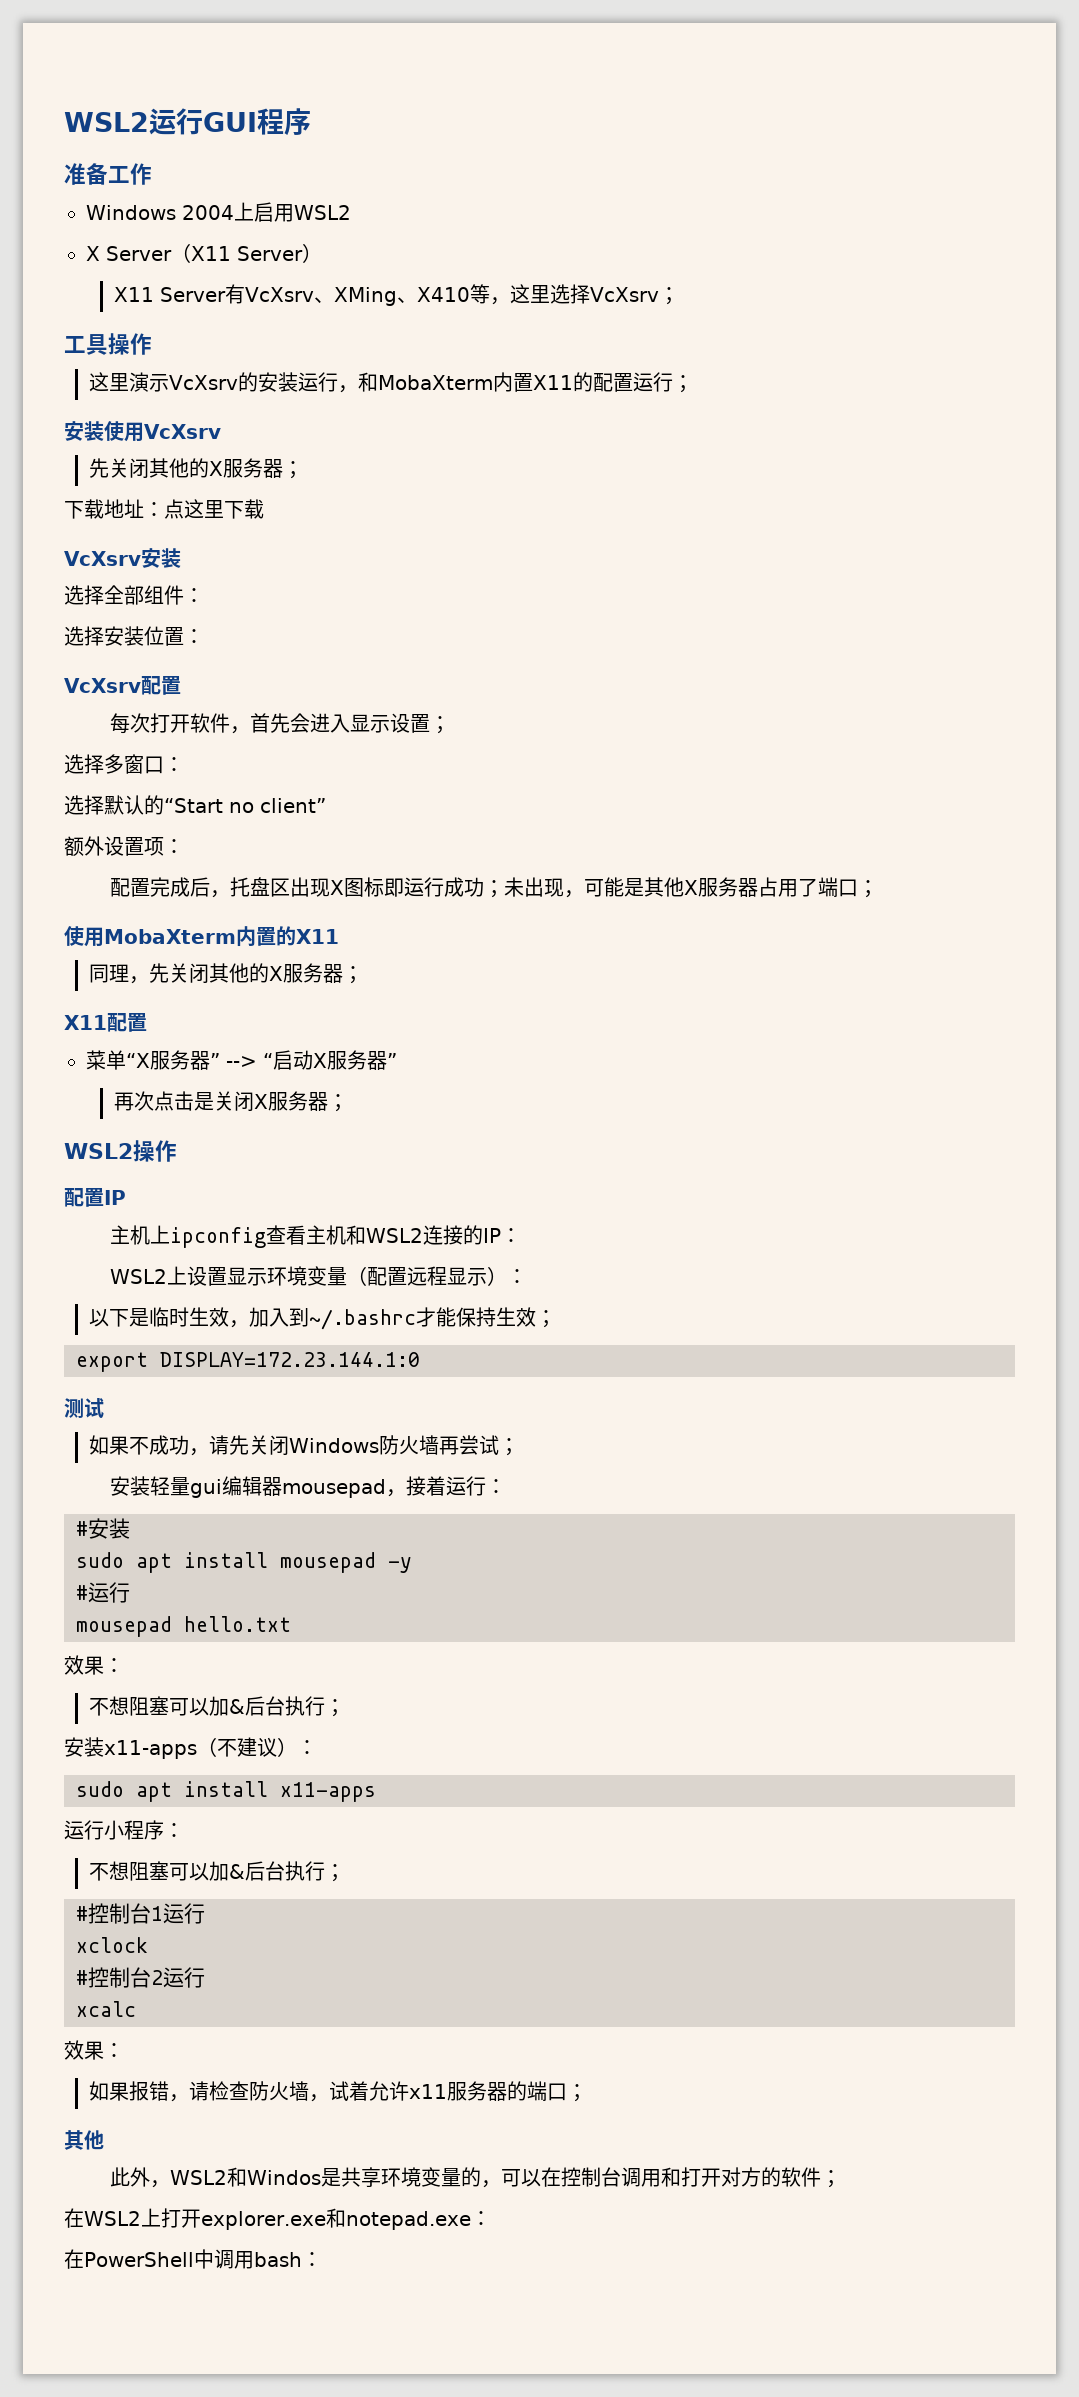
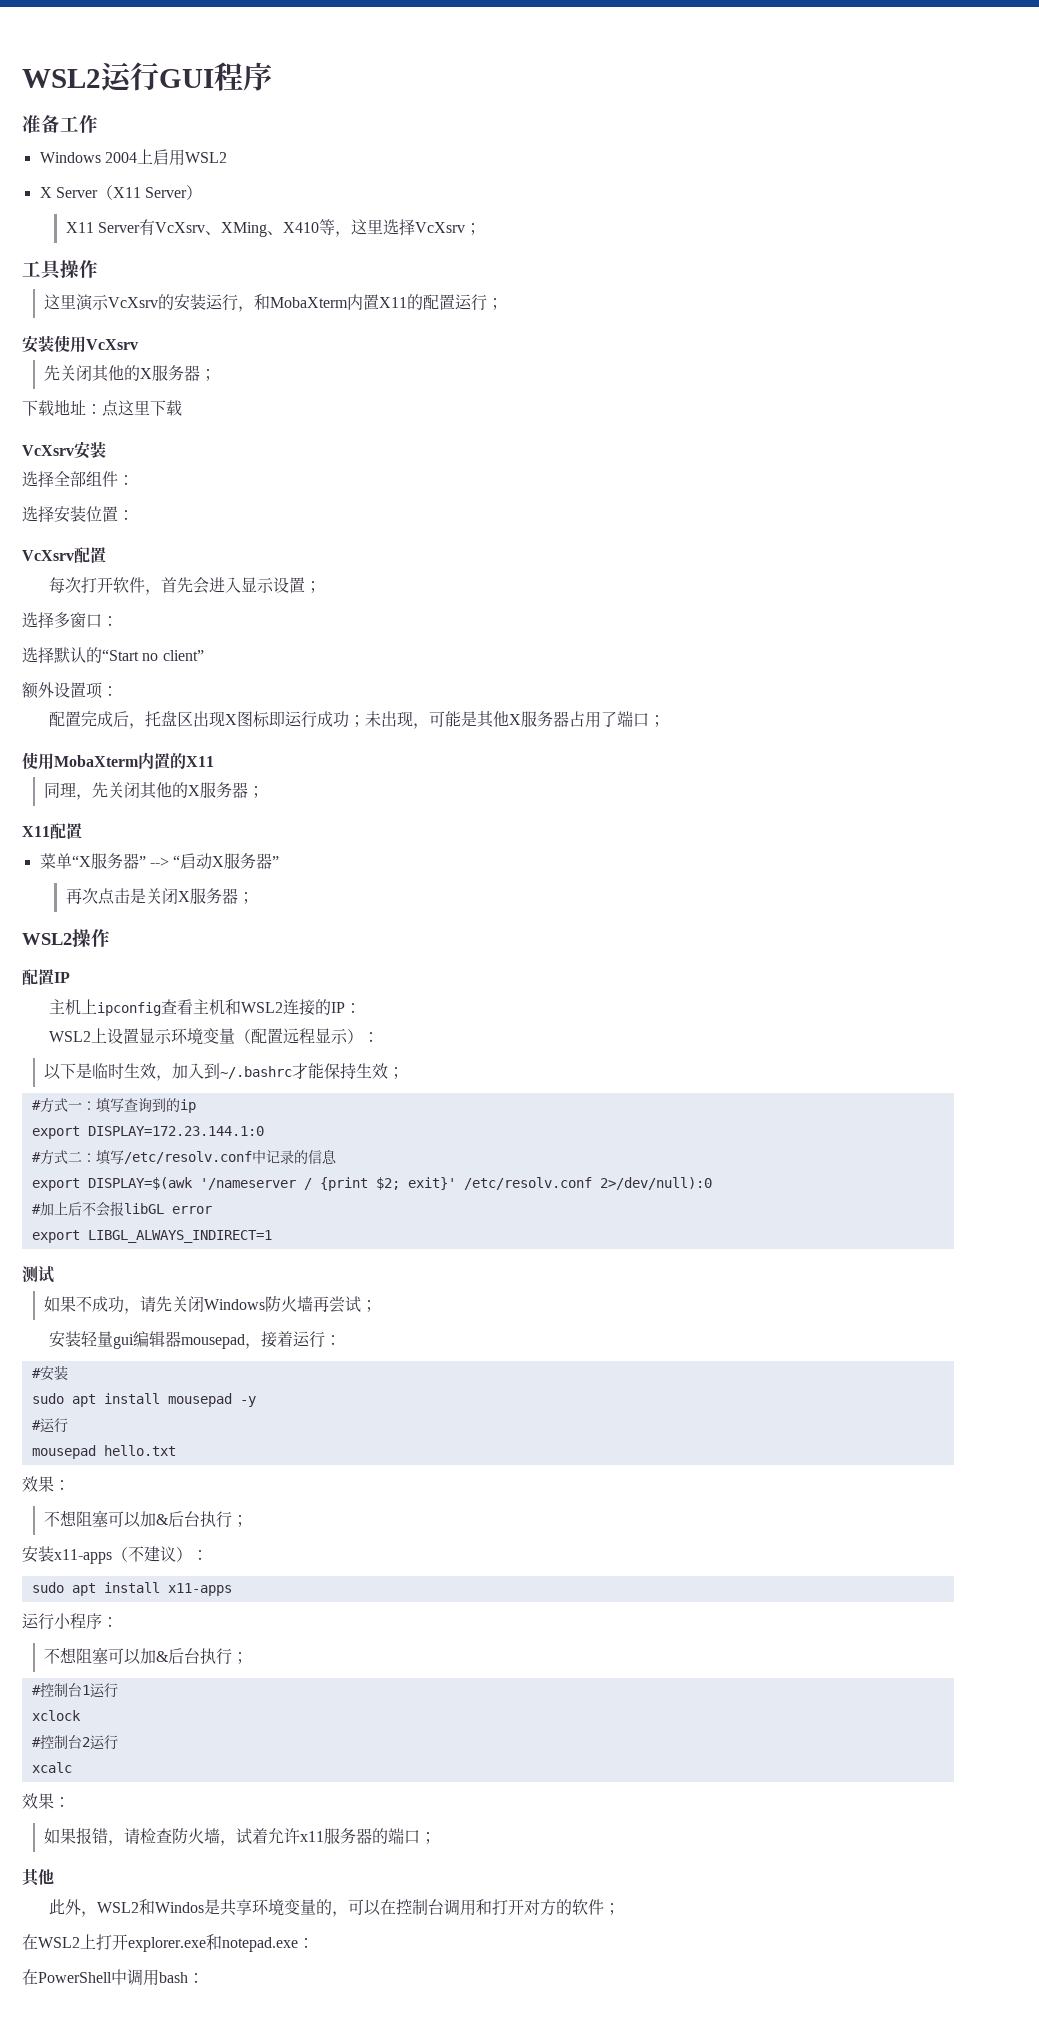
[76,1352,420,1372] export DISPLAY=172.23.144.1:0 -> [31,1097,196,1113] [31,1126,264,1139] [31,1149,337,1165] [31,1177,712,1191] [31,1201,212,1217] [31,1230,272,1243] #方式一：填写查询到的ip // export DISPLAY=172.23.144.1:0 // #方式二：填写/etc/resolv.conf中记录的信息 // export DISPLAY=$(awk '/nameserver / {print $2; exit}' /etc/resolv.conf 2>/dev/null):0 // #加上后不会报libGL error // export LIBGL_ALWAYS_INDIRECT=1

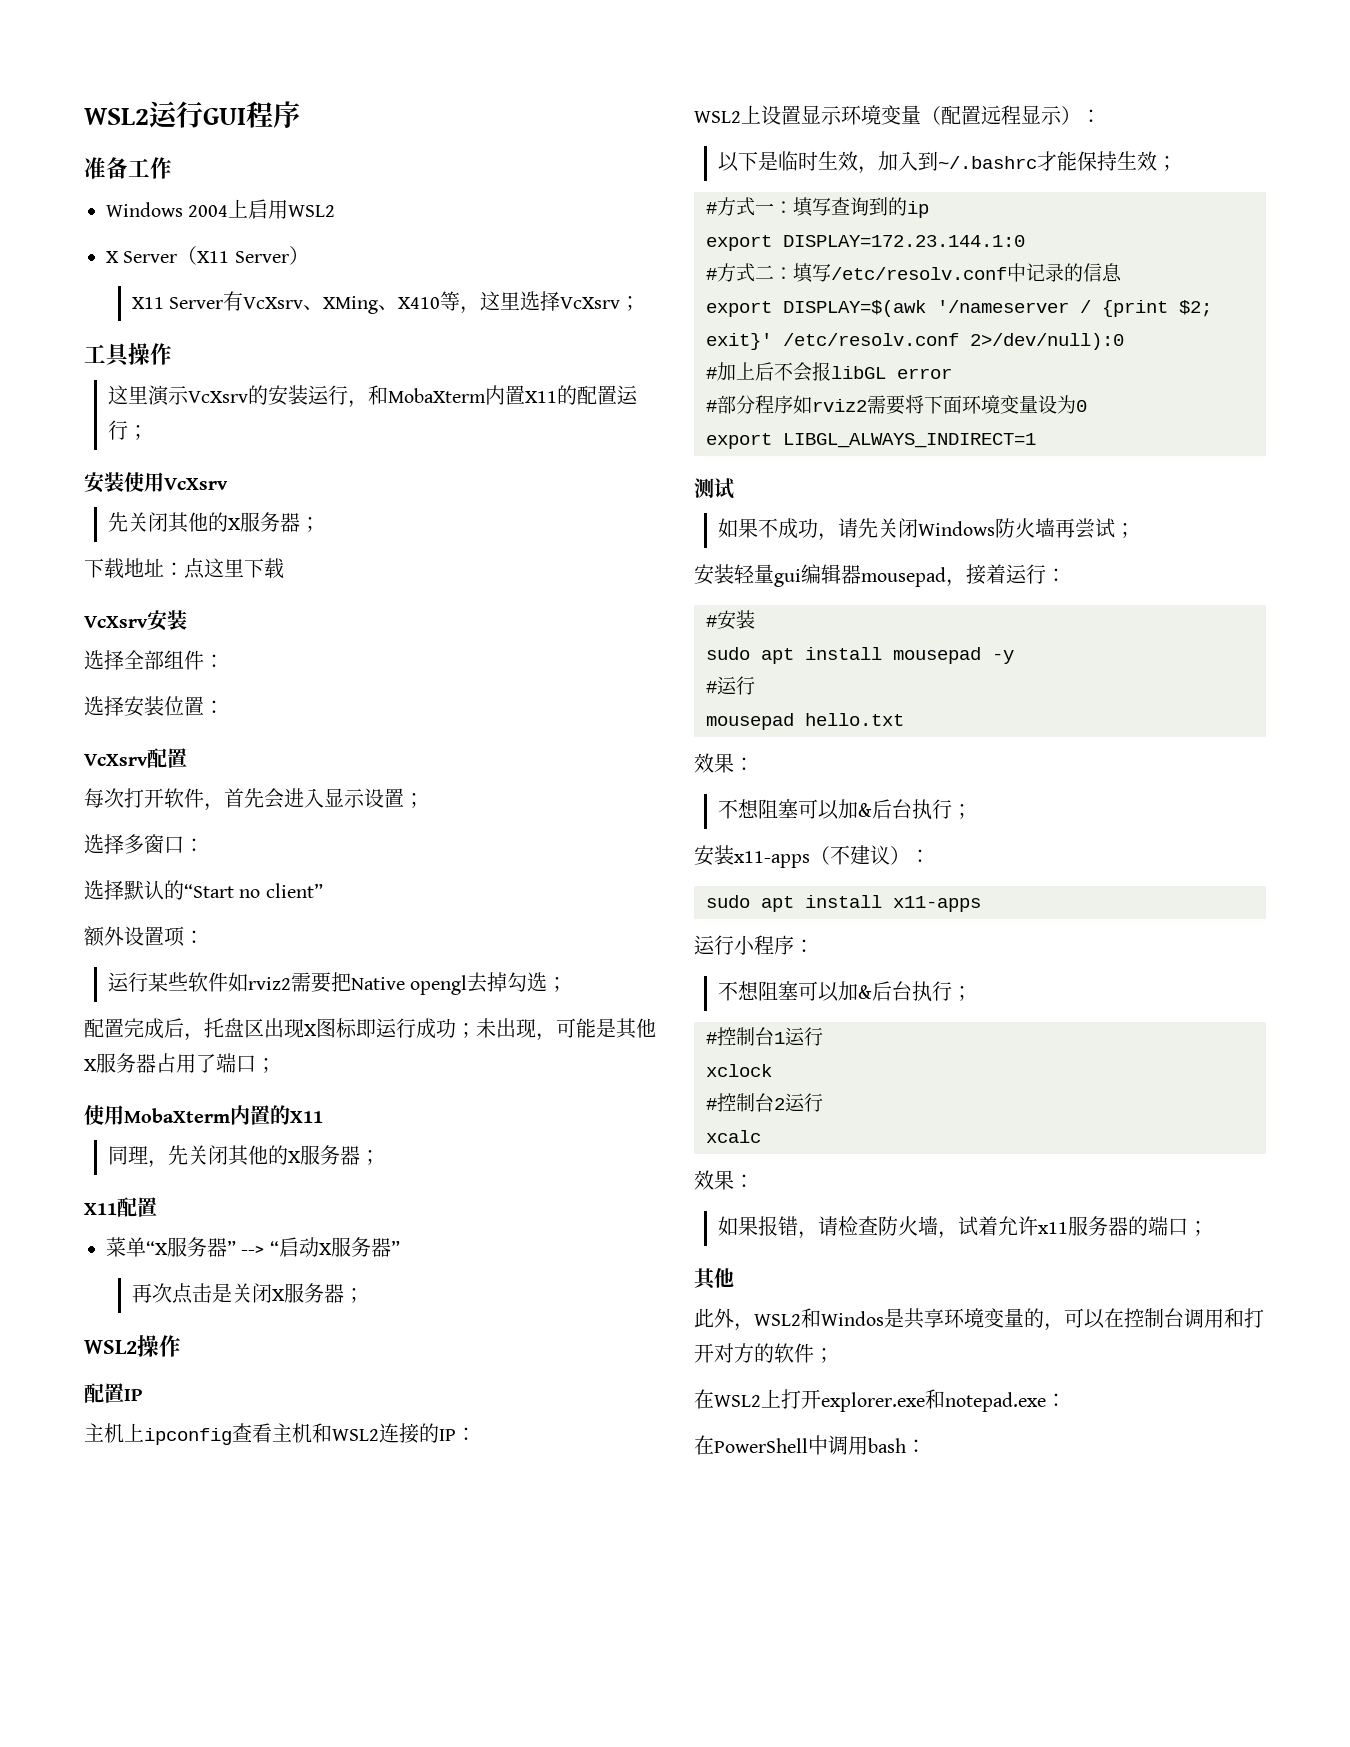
(118, 691) none -> [107,972,568,995] // 运行某些软件如rviz2需要把Native opengl去掉勾选；
(212, 1210) none -> [706,395,1087,415] // #部分程序如rviz2需要将下面环境变量设为0

